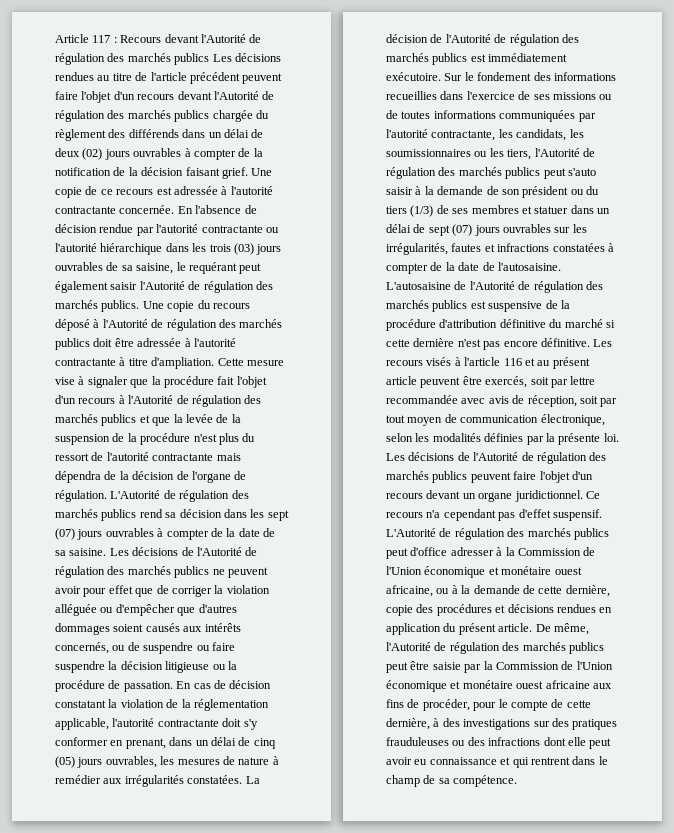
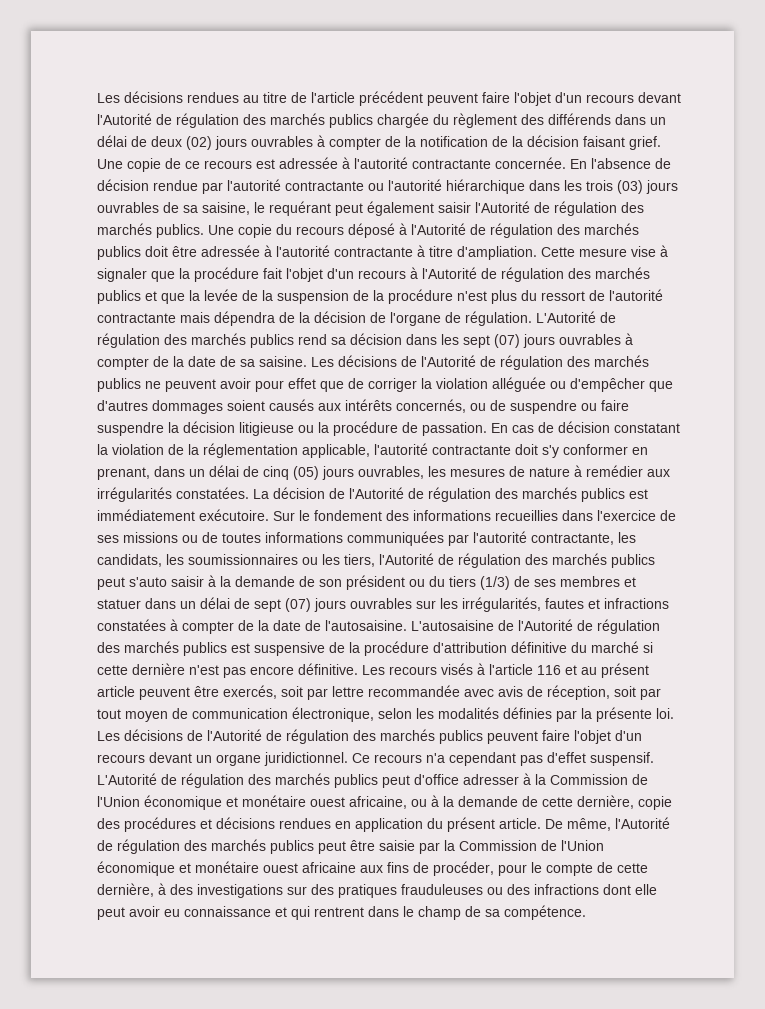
[55,34,262,43] [55,53,210,65] Article 117 : Recours devant l'Autorité de régulation des marchés publics -> (97, 98) none

